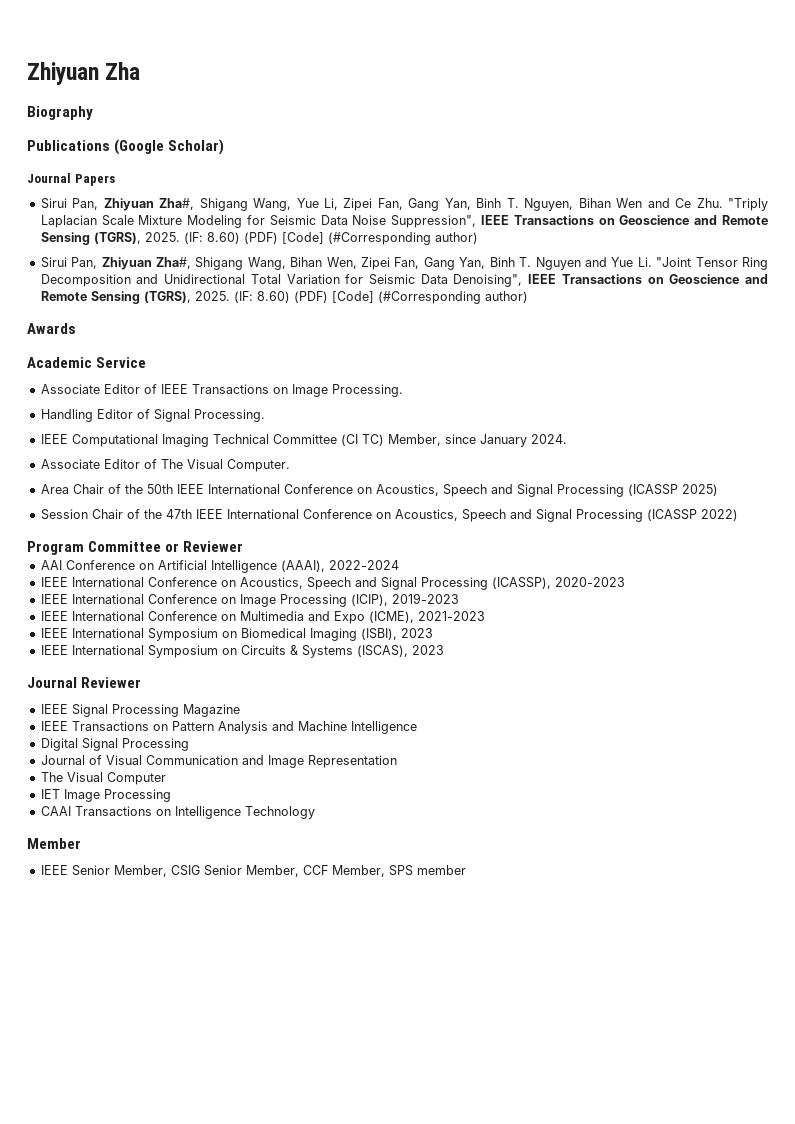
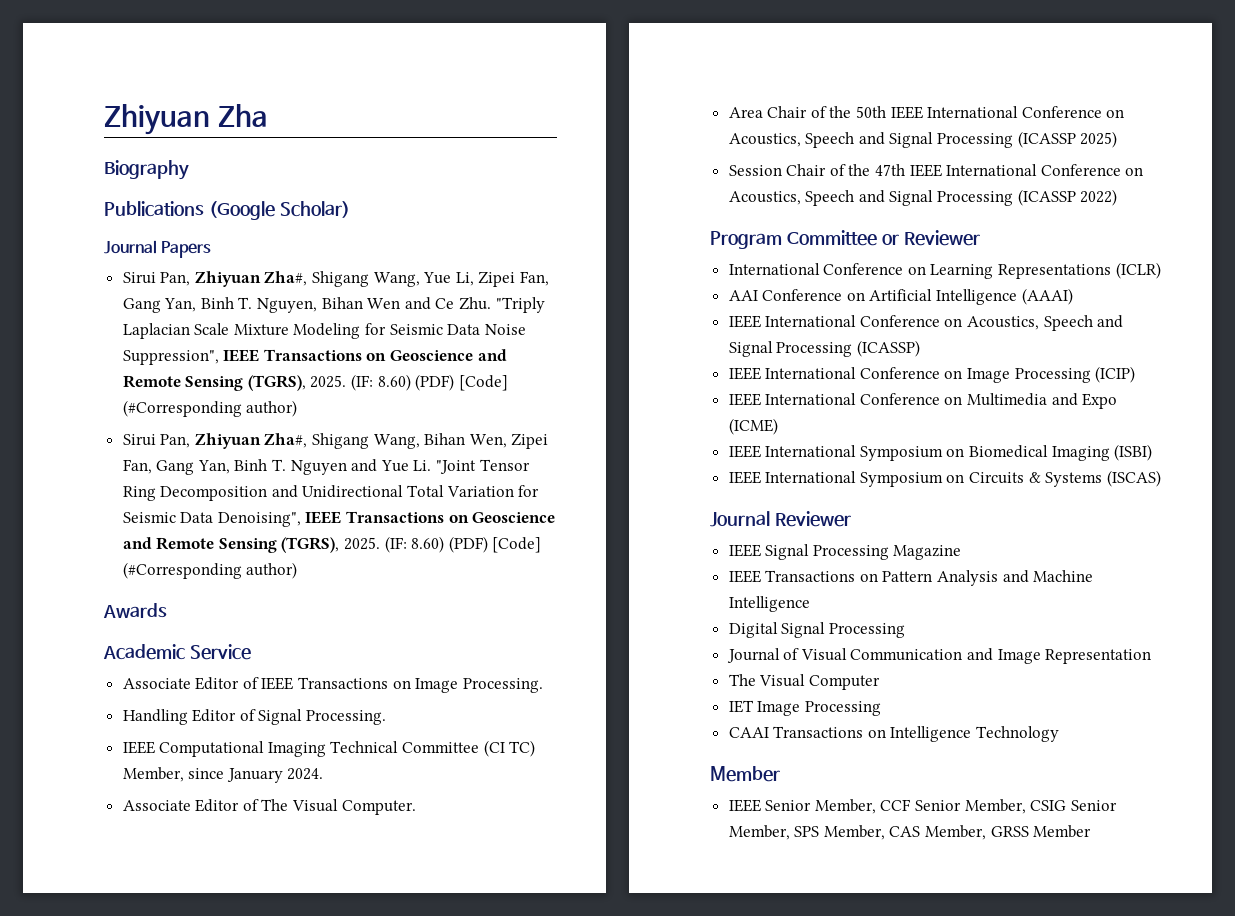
(244, 546) none -> [728,262,1161,279] // International Conference on Learning Representations (ICLR)
[280,560,399,572] [40,577,625,590] (AAAI), 2022-2024 // IEEE International Conference on Acoustics, Speech and Signal Processing (ICASSP), 2020-2023 -> [1021,288,1073,305] [728,315,1124,331] [728,340,920,357] (AAAI) // IEEE International Conference on Acoustics, Speech and Signal Processing (ICASSP)
[350,593,459,606] (ICIP), 2019-2023 -> [1095,366,1136,383] (ICIP)
[368,611,485,623] (ICME), 2021-2023 -> [728,418,778,435] (ICME)
[360,628,433,640] (ISBI), 2023 -> [1114,444,1153,461] (ISBI)
[356,645,444,657] (ISCAS), 2023 -> [1106,470,1161,487] (ISCAS)
[170,865,466,877] CSIG Senior Member, CCF Member, SPS member -> [880,799,1117,814] [728,825,1092,840] CCF Senior Member, CSIG Senior Member, SPS Member, CAS Member, GRSS Member

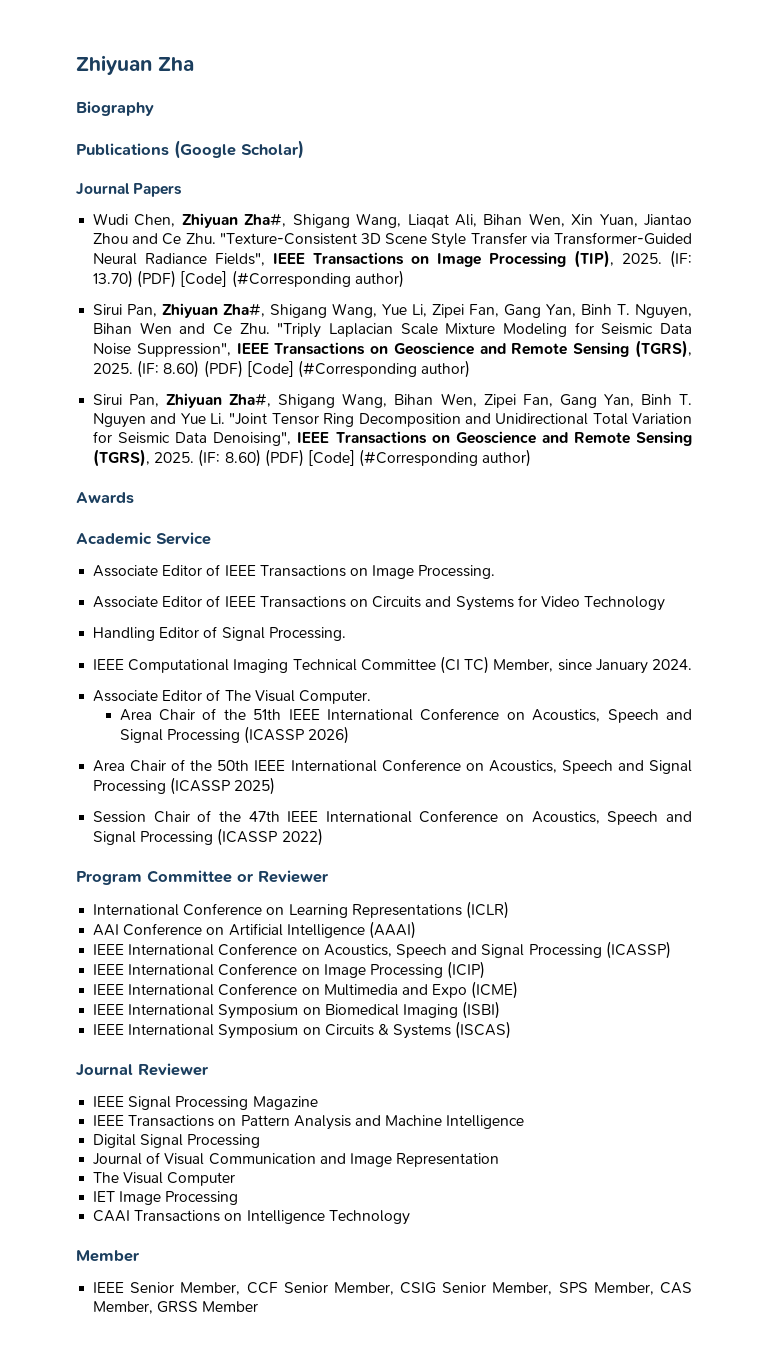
(212, 249) none -> [93,213,693,228] [93,232,692,248] [93,250,692,268] [93,270,404,288] // Wudi Chen, Zhiyuan Zha#, Shigang Wang, Liaqat Ali, Bihan Wen, Xin Yuan, Jiantao Zhou and Ce Zhu. "Texture-Consistent 3D Scene Style Transfer via Transformer-Guided Neural Radiance Fields", IEEE Transactions on Image Processing (TIP), 2025. (IF: 13.70) (PDF) [Code] (#Corresponding author)
(543, 685) none -> [93,595,666,611] // Associate Editor of IEEE Transactions on Circuits and Systems for Video Technology
(416, 807) none -> [119,708,692,723] [119,726,350,744] // Area Chair of the 51th IEEE International Conference on Acoustics, Speech and Signal Processing (ICASSP 2026)

